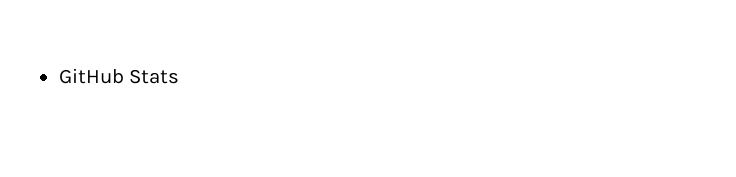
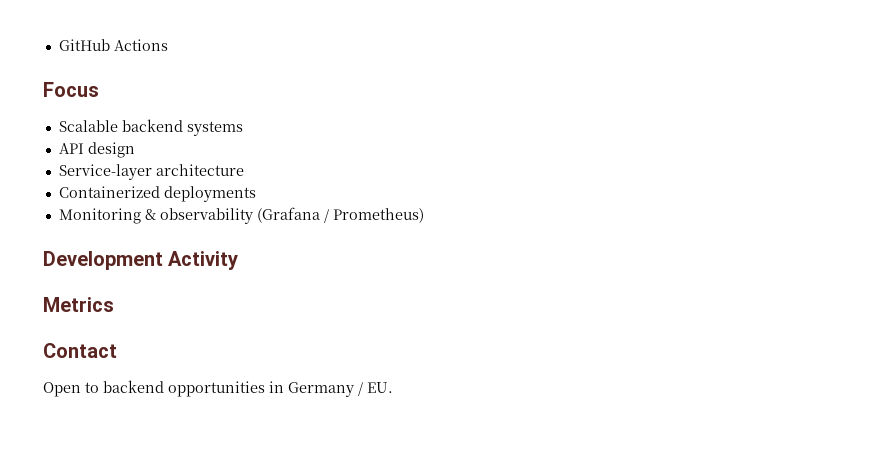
[129,69,180,84] Stats -> [113,39,168,51] [43,82,99,97] [58,119,243,136] [58,142,135,158] [58,164,244,180] [58,186,256,202] [58,207,424,224] [43,251,239,270] [43,297,114,312] [43,343,117,358] [43,380,393,397] Actions // Focus // Scalable backend systems // API design // Service-layer architecture // Containerized deployments // Monitoring & observability (Grafana / Prometheus) // Development Activity // Metrics // Contact // Open to backend opportunities in Germany / EU.

